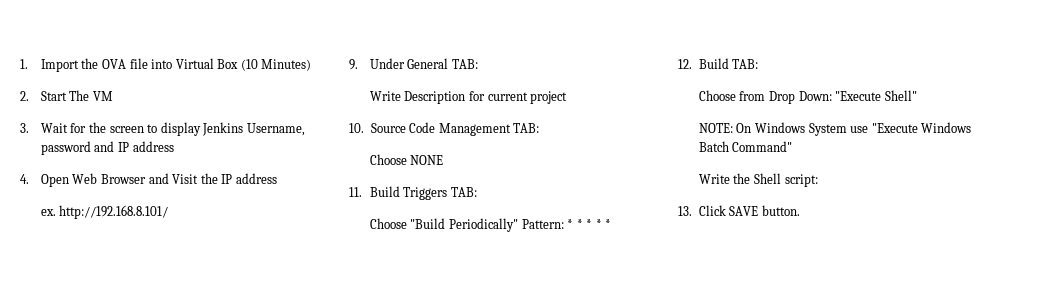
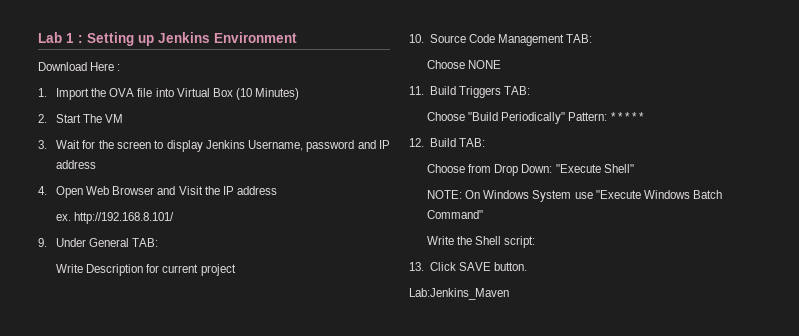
(20, 64) none -> [38,32,297,46] [38,62,121,71] Lab 1 : Setting up Jenkins Environment // Download Here : //
(800, 210) none -> [409,288,509,300] // Lab:Jenkins_Maven

